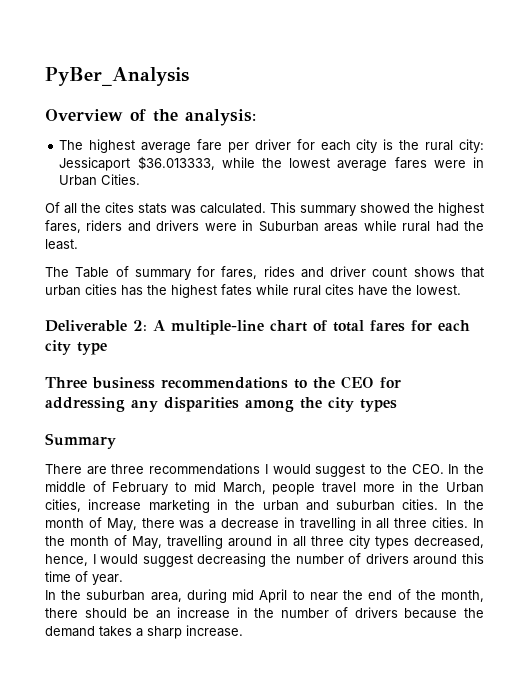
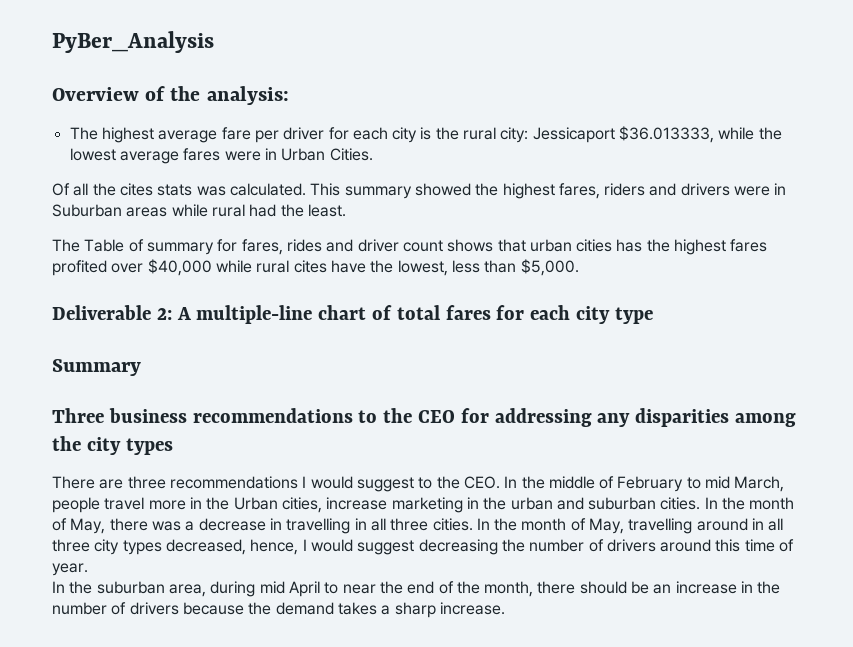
[221,284,252,296] fates -> [730,239,768,252] [52,259,212,276] fares profited over $40,000
[416,285,461,295] lowest. -> [397,259,579,276] lowest, less than $5,000.
(107, 348) none -> [52,359,141,376] // Summary
[45,433,116,449] // Summary -> (173, 446) none

